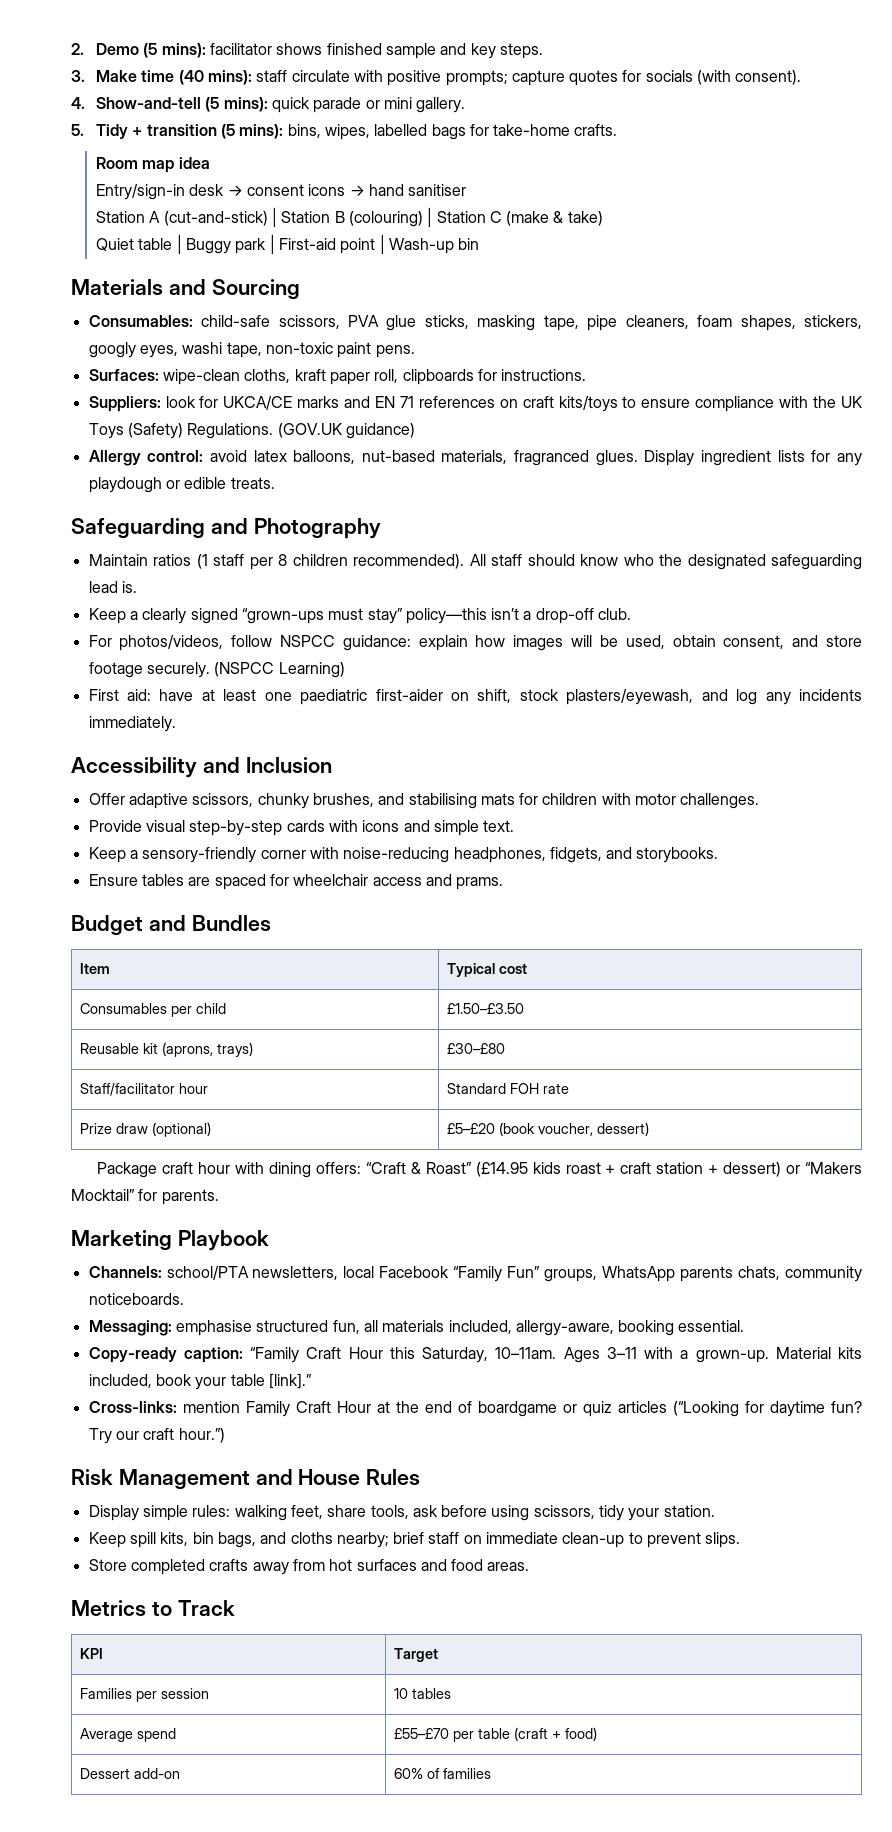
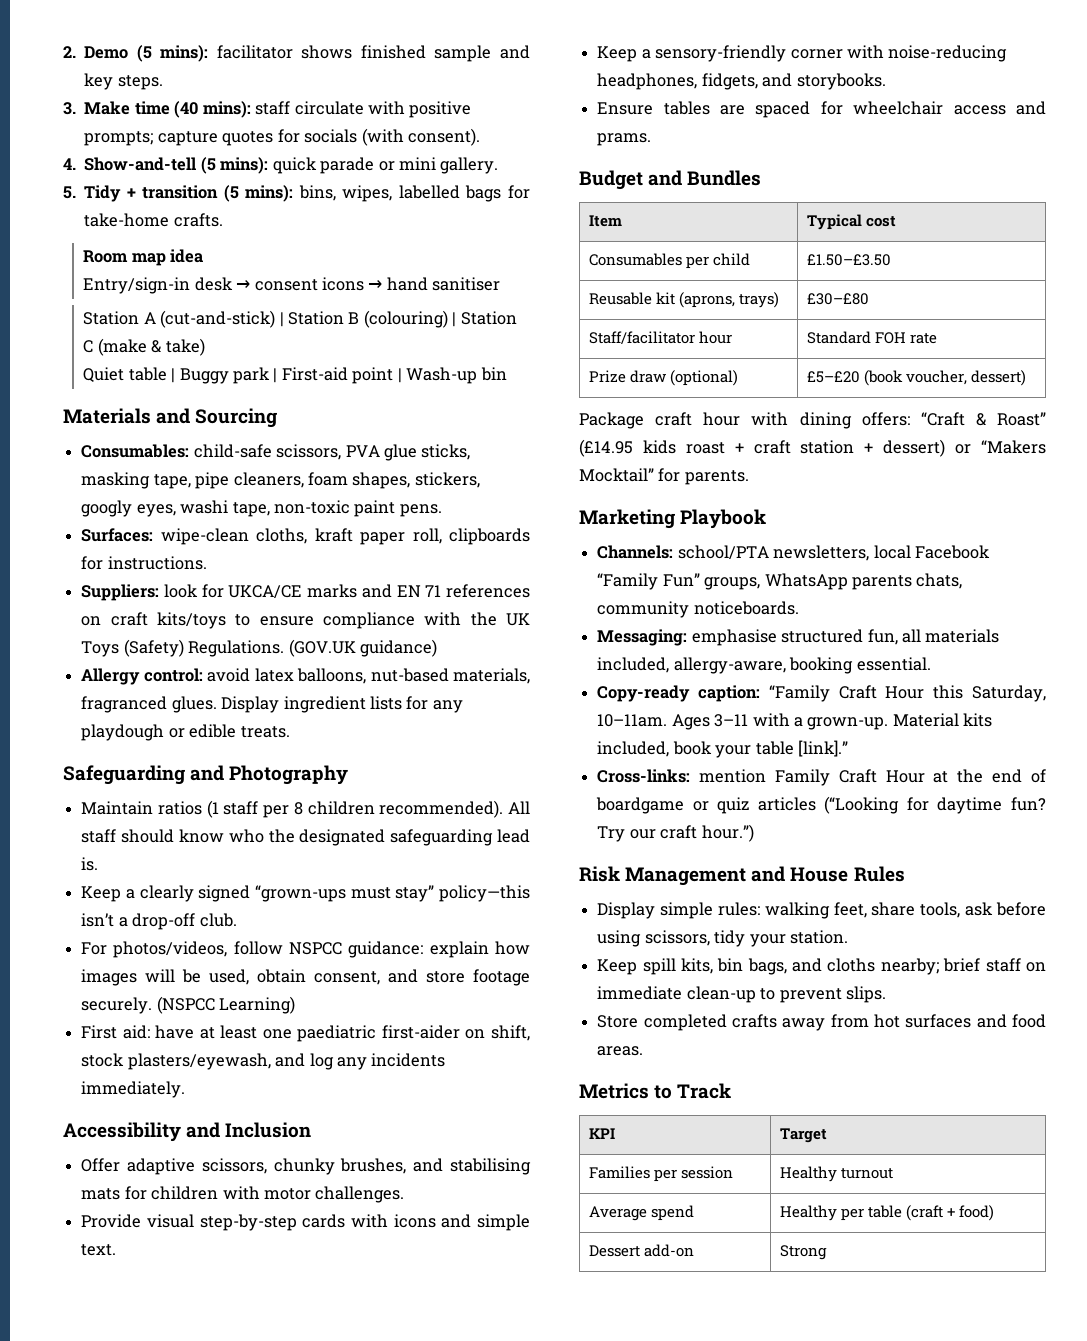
[394,1688,452,1699] 10 tables -> [780,1166,894,1182] Healthy turnout
[394,1728,450,1739] £55–£70 -> [780,1205,838,1221] Healthy
[394,1768,492,1779] 60% of families -> [780,1245,828,1260] Strong

